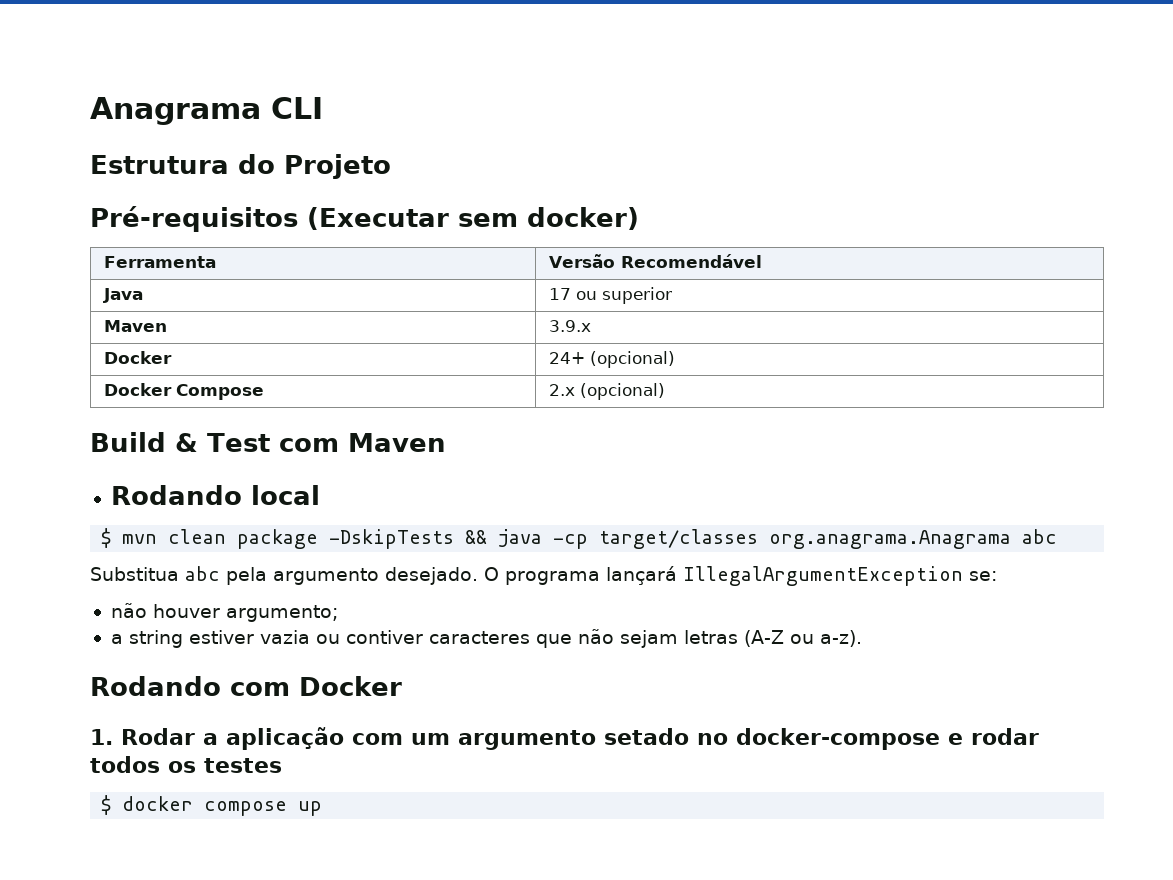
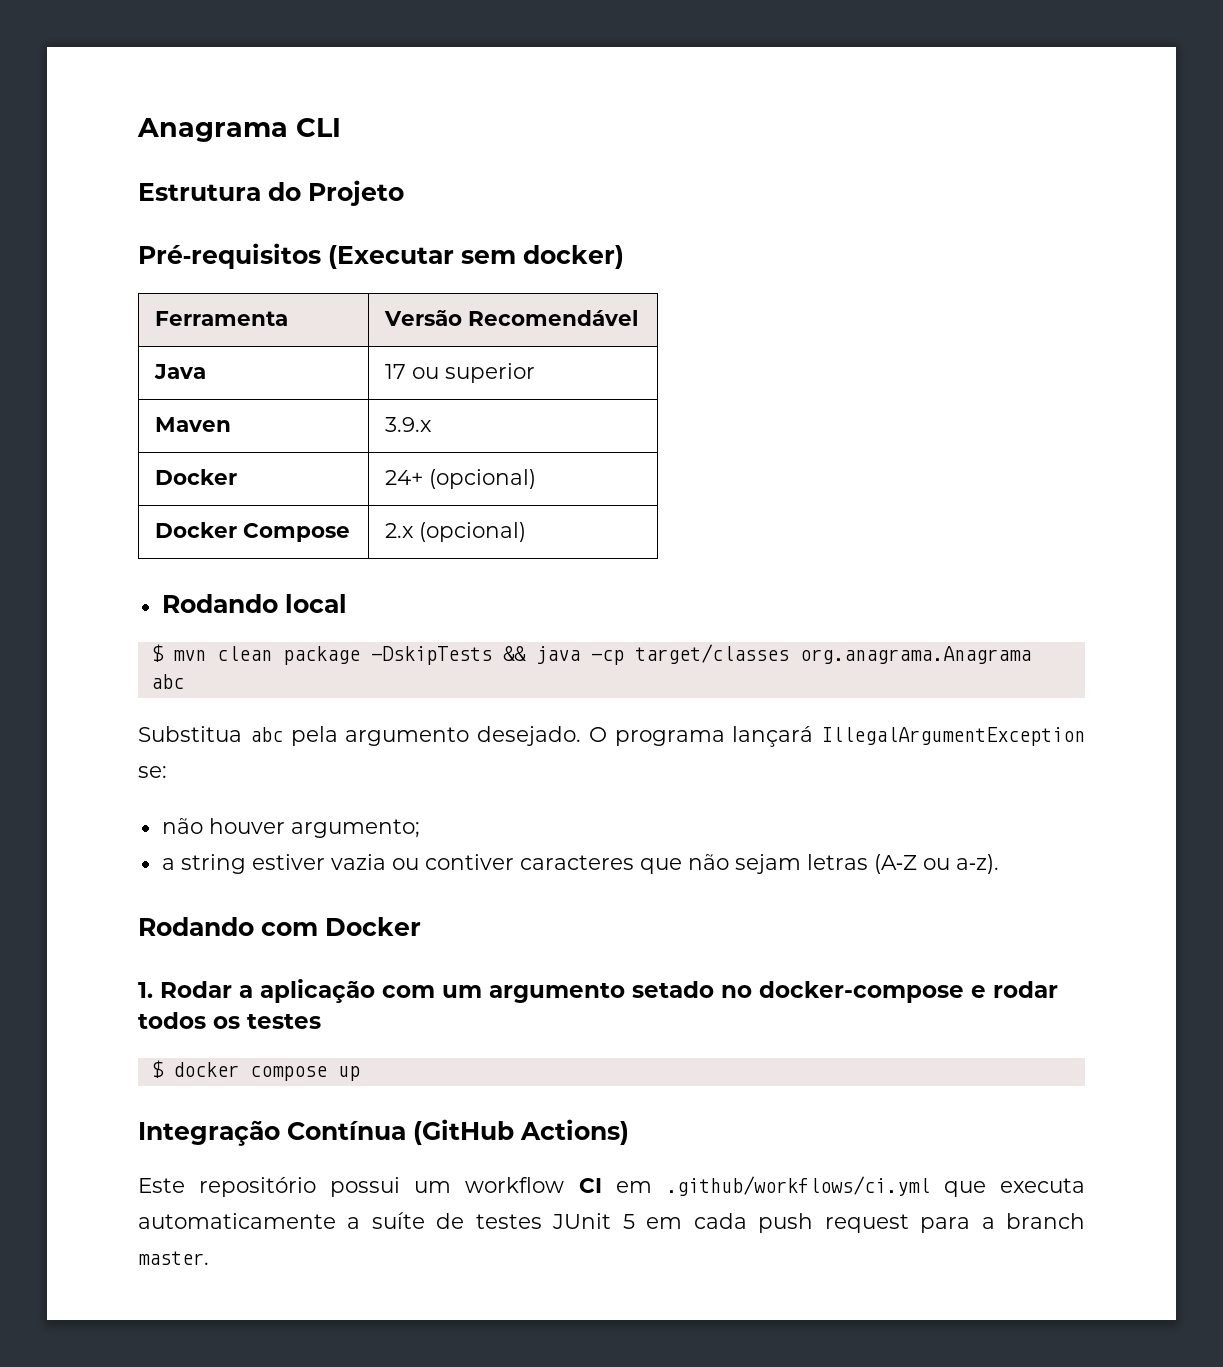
[90,432,446,452] // Build & Test com Maven -> (526, 532) none
(323, 808) none -> [138,1119,629,1146] [138,1176,1085,1197] [138,1212,1085,1233] [138,1251,209,1265] // Integração Contínua (GitHub Actions) // Este repositório possui um workflow CI em .github/workflows/ci.yml que executa automaticamente a suíte de testes JUnit 5 em cada push request para a branch master.

